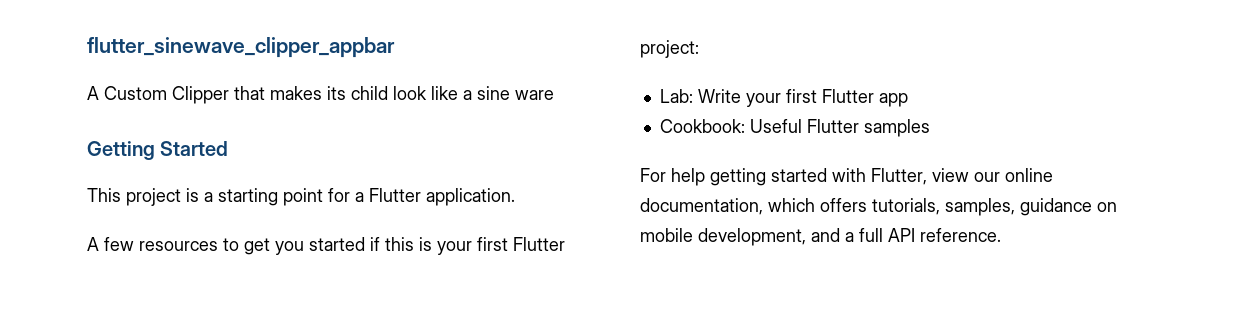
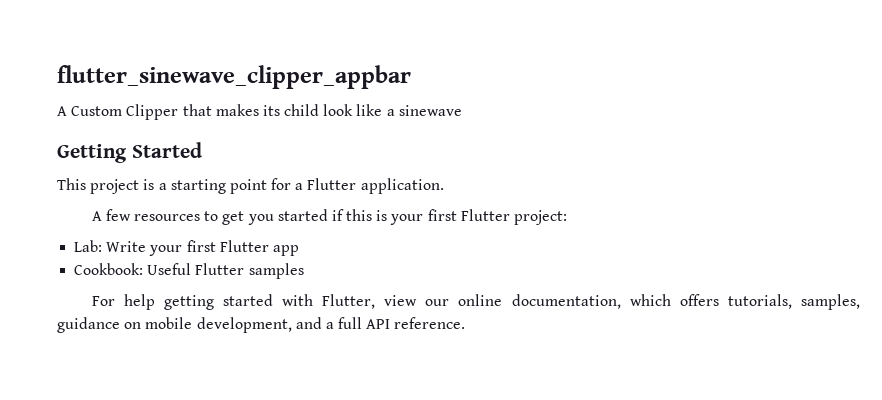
[477,86,554,100] sine ware -> [398,105,462,116] sinewave

